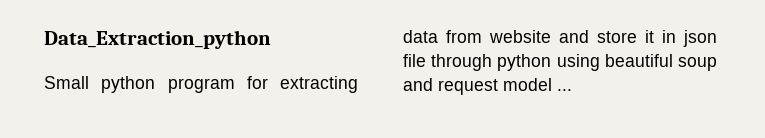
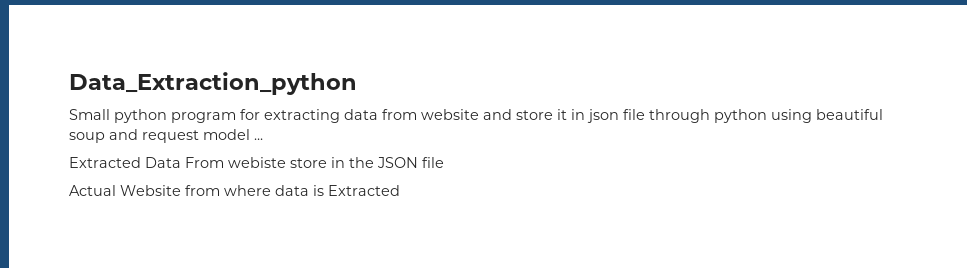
(572, 90) none -> [69,157,444,168] [69,185,400,196] // Extracted Data From webiste store in the JSON file // Actual Website from where data is Extracted

